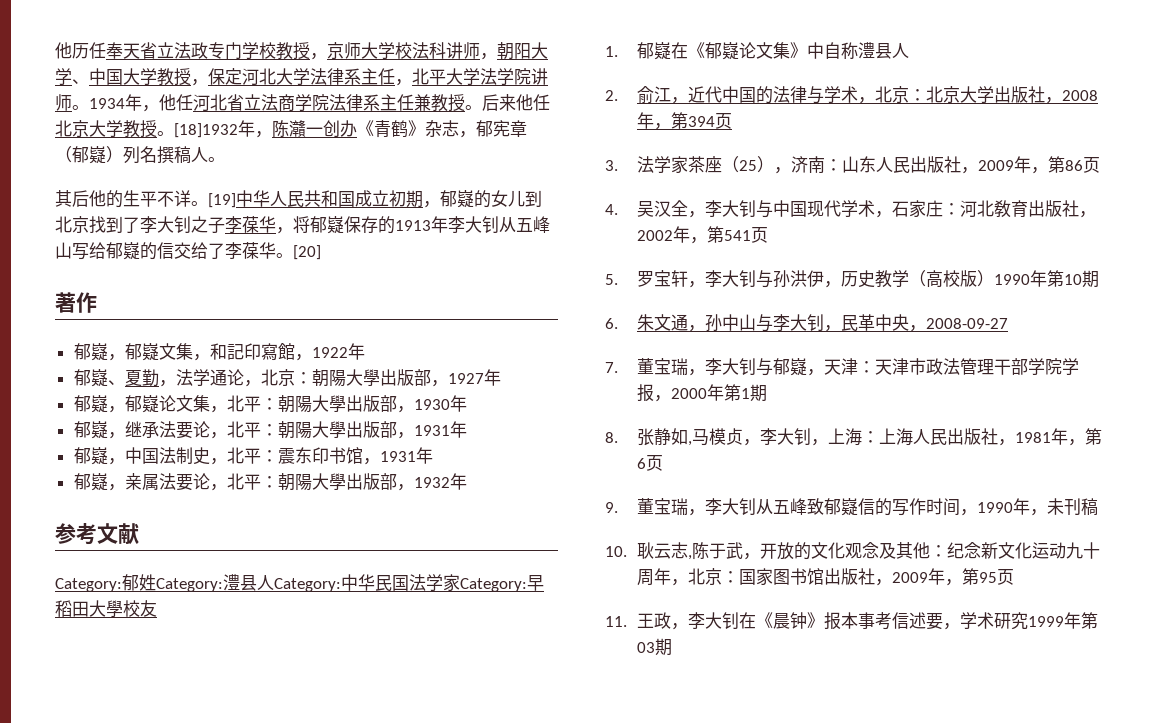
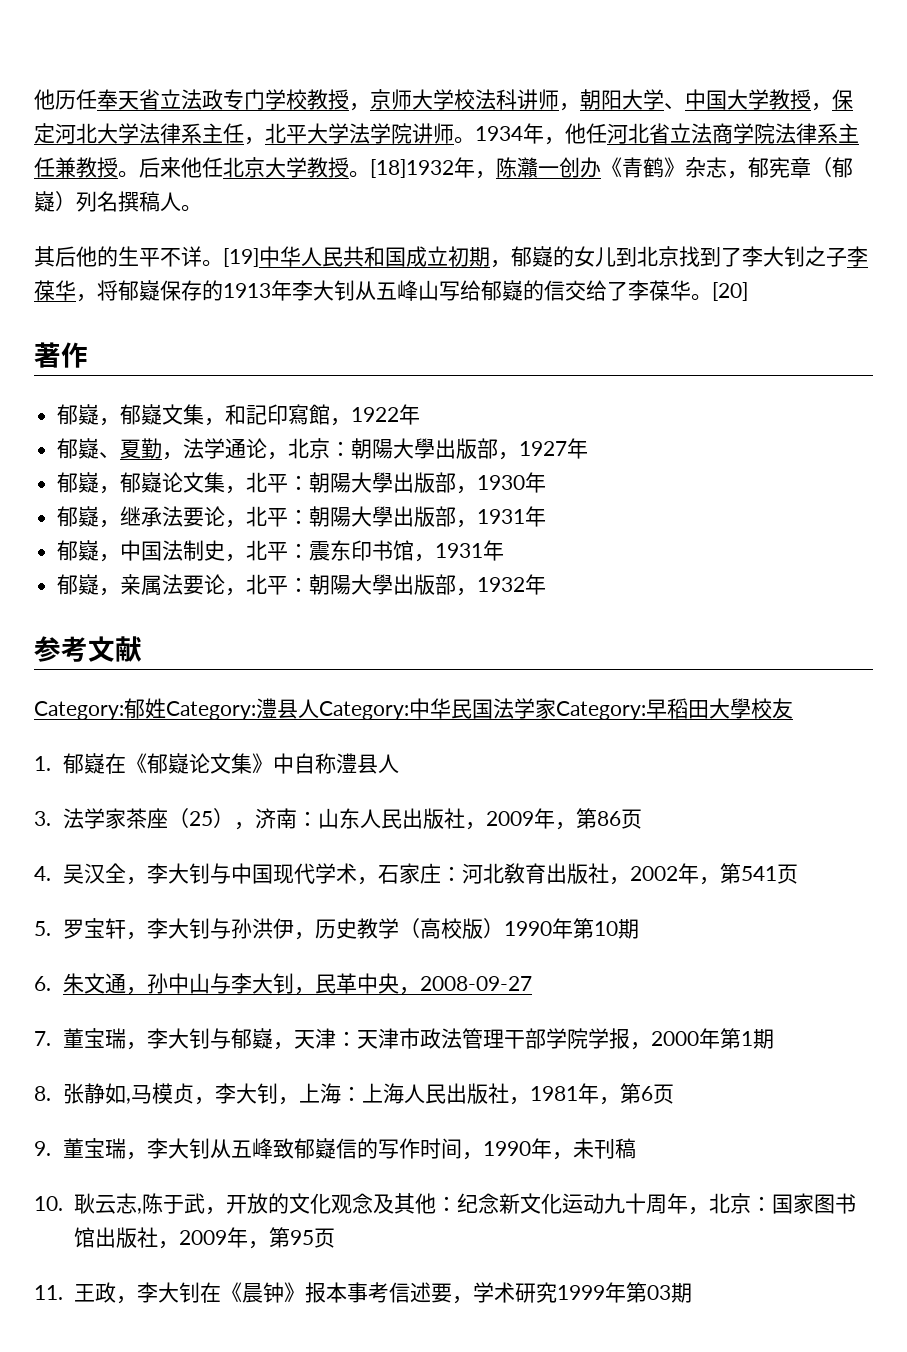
[605,86,1098,104] [636,112,732,130] // 2.俞江，近代中国的法律与学术，北京：北京大学出版社，2008年，第394页 -> (399, 763) none

